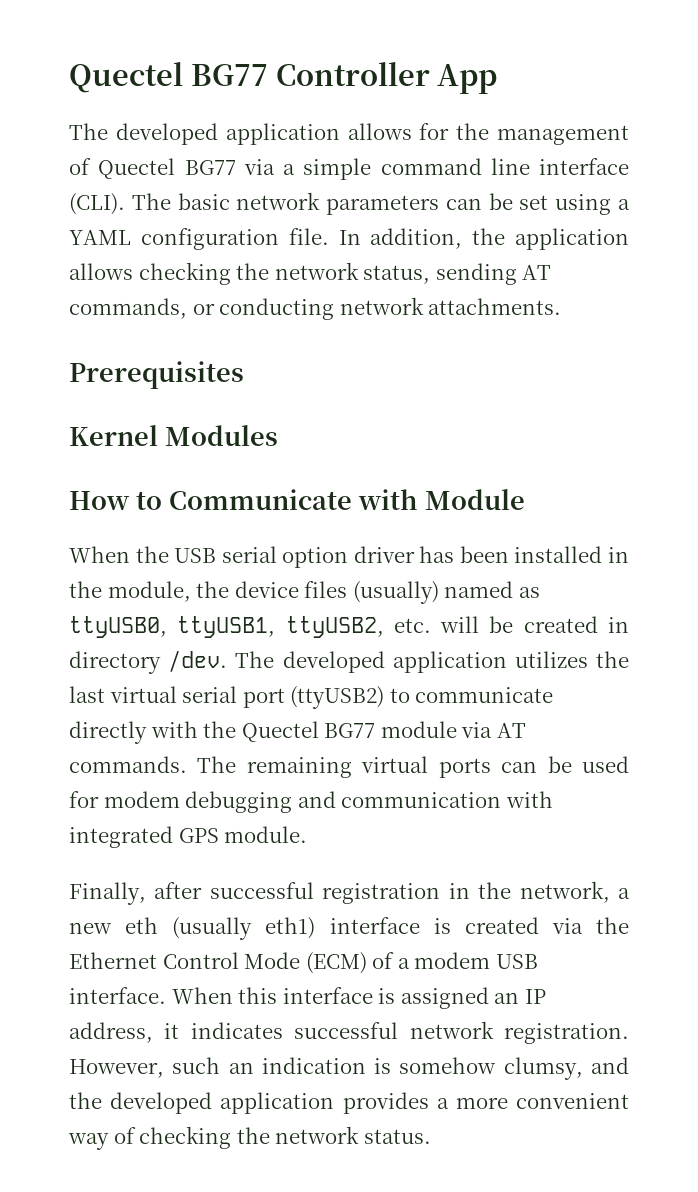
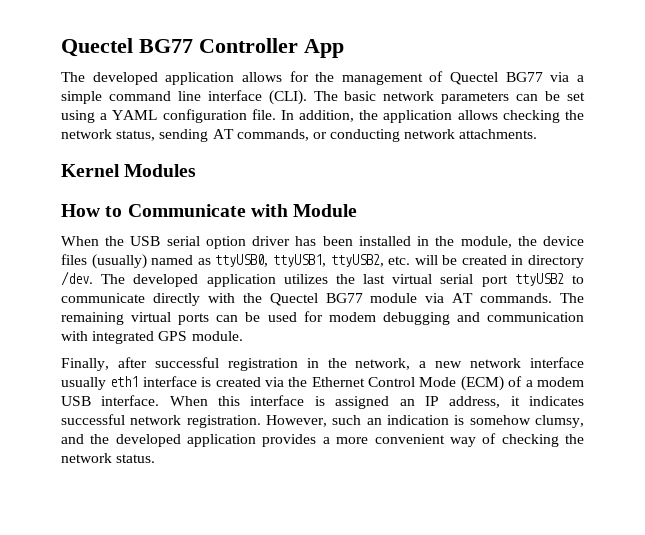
[69,361,244,389] // Prerequisites -> (538, 134) none
[290,686,385,709] (ttyUSB2) -> [514,273,564,286] ttyUSB2
[125,917,316,940] eth (usually eth1) -> [470,357,584,368] [61,376,139,390] network interface usually eth1

